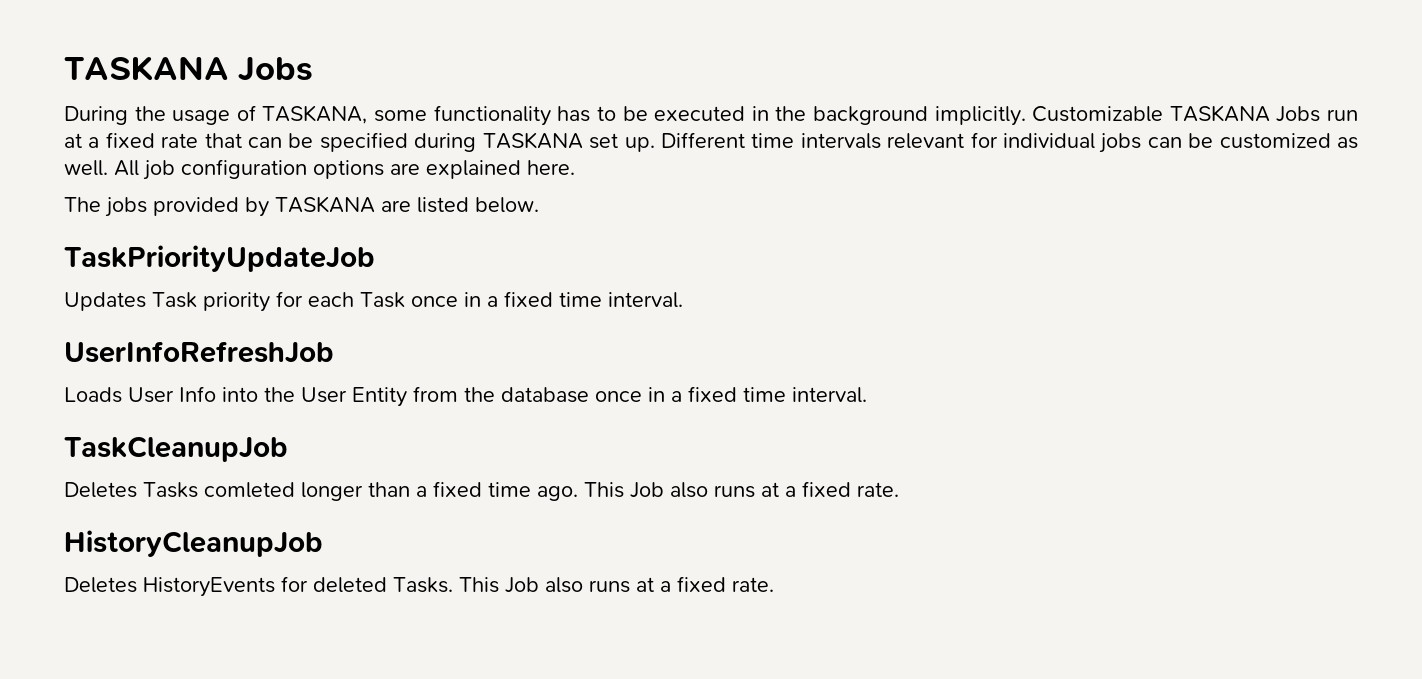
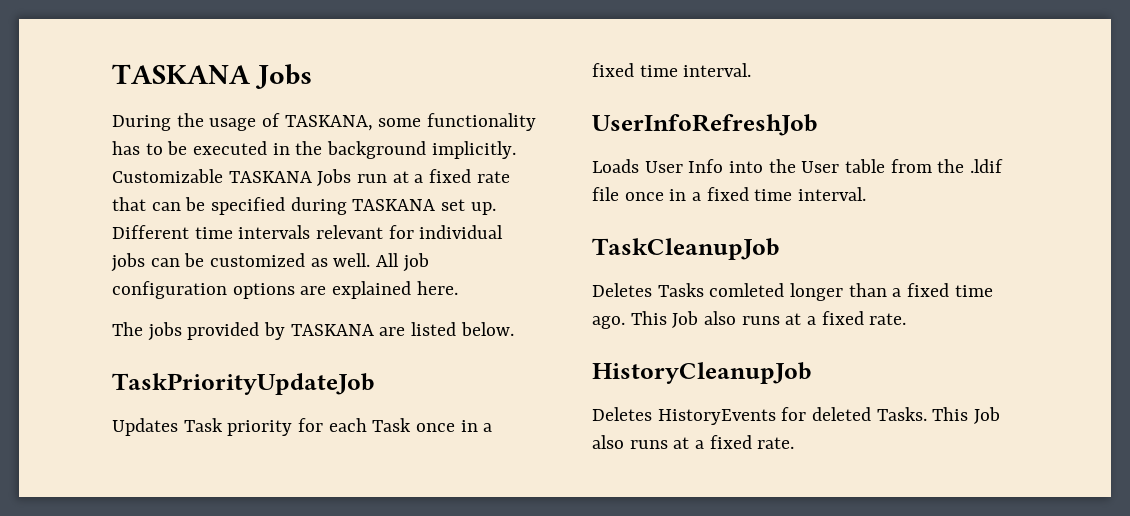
[352,387,407,407] Entity -> [845,159,886,173] table
[501,387,589,403] database -> [970,159,1004,173] [592,187,619,201] .ldif file

